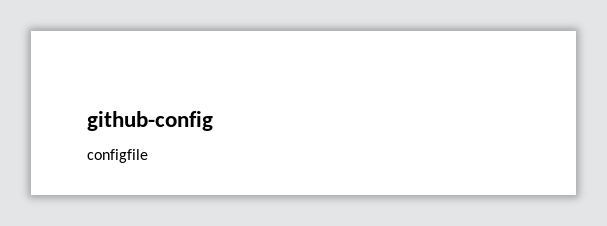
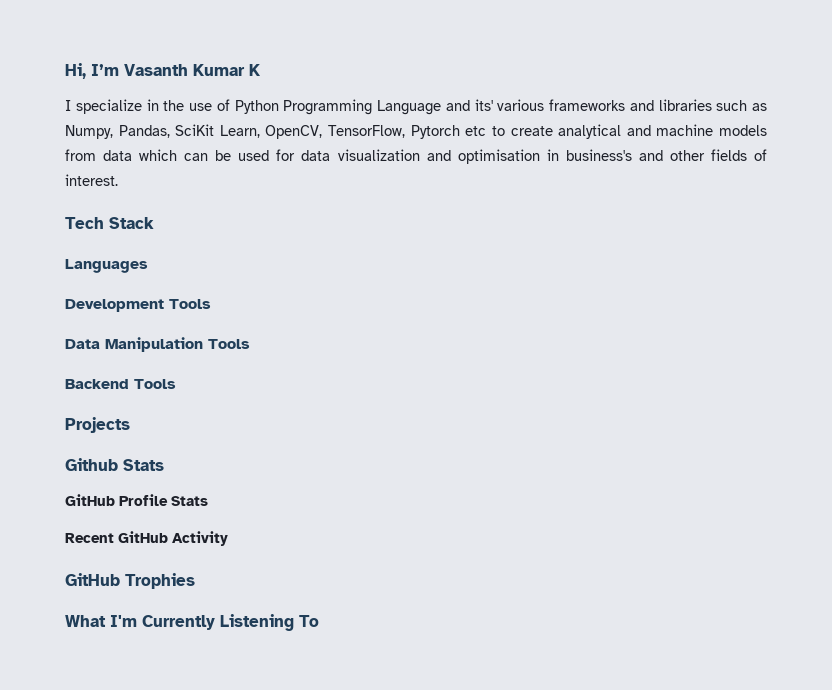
[87,111,213,131] [87,149,148,163] github-config // configfile -> [65,63,261,79] [65,99,767,115] [65,124,768,139] [65,149,767,164] [65,174,118,186] [65,217,154,229] [65,259,148,273] [65,299,211,312] [65,337,250,352] [65,379,176,389] [65,417,130,433] [65,458,164,471] [65,494,208,506] [65,531,228,546] [65,573,195,589] [65,614,319,631] Hi, I’m Vasanth Kumar K // I specialize in the use of Python Programming Language and its' various frameworks and libraries such as Numpy, Pandas, SciKit Learn, OpenCV, TensorFlow, Pytorch etc to create analytical and machine models from data which can be used for data visualization and optimisation in business's and other fields of interest. // Tech Stack // Languages // Development Tools // Data Manipulation Tools // Backend Tools // Projects // Github Stats // GitHub Profile Stats // Recent GitHub Activity // GitHub Trophies // What I'm Currently Listening To

